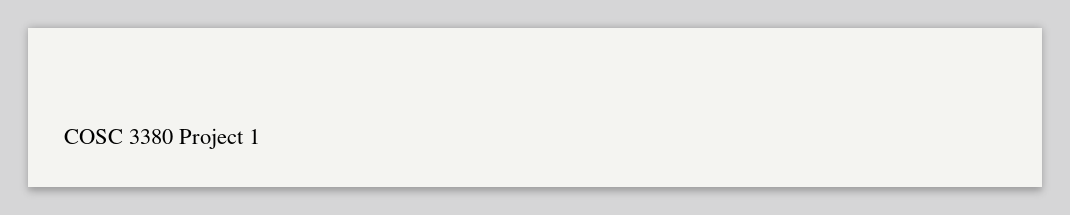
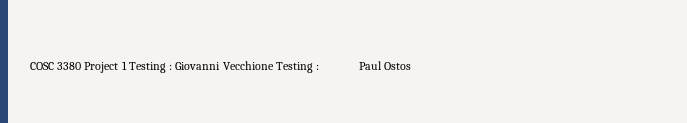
(261, 136) none -> [128,61,412,73] Testing : Giovanni Vecchione Testing : Paul Ostos

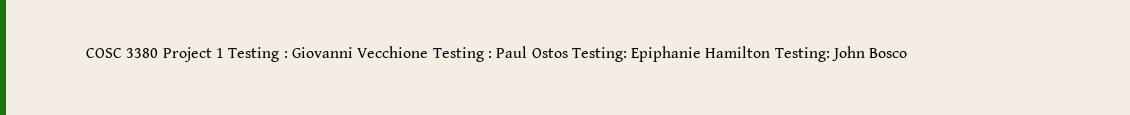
(412, 66) none -> [571,46,908,62] Testing: Epiphanie Hamilton Testing: John Bosco

